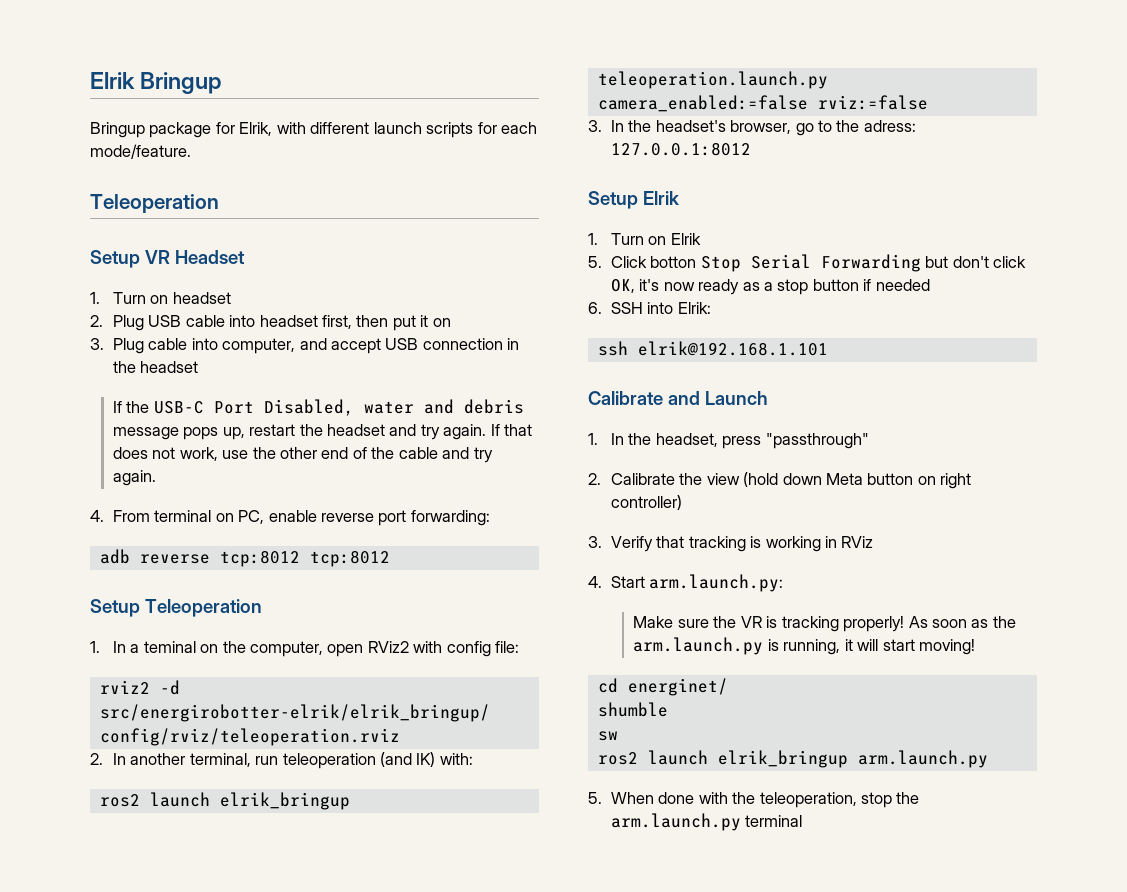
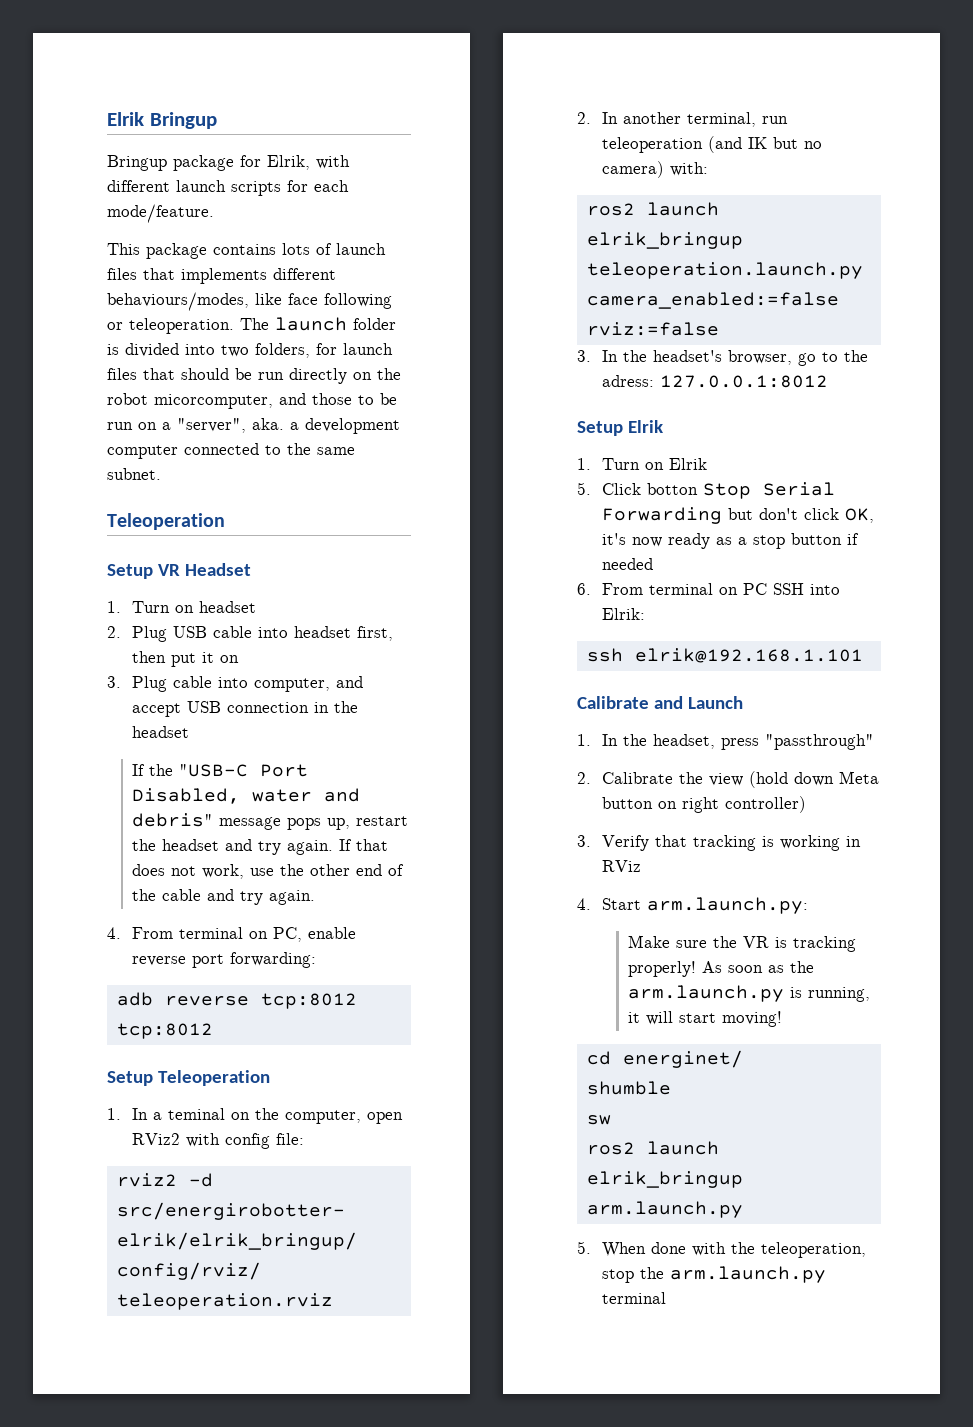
(191, 151) none -> [107,243,386,259] [107,268,336,284] [107,292,392,311] [107,317,396,334] [107,343,393,358] [107,368,401,384] [107,393,397,409] [107,418,400,434] [107,443,355,459] [107,468,161,480] // This package contains lots of launch files that implements different behaviours/modes, like face following or teleoperation. The launch folder is divided into two folders, for launch files that should be run directly on the robot micorcomputer, and those to be run on a "server", aka. a development computer connected to the same subnet.
[153,401,204,414] USB-C -> [179,764,249,777] "USB-C
[463,399,524,414] debris -> [132,813,214,827] debris"
[416,752,436,767] IK) -> [748,137,823,149] [602,161,665,178] IK but no camera)
(602, 308) none -> [602,583,768,595] From terminal on PC

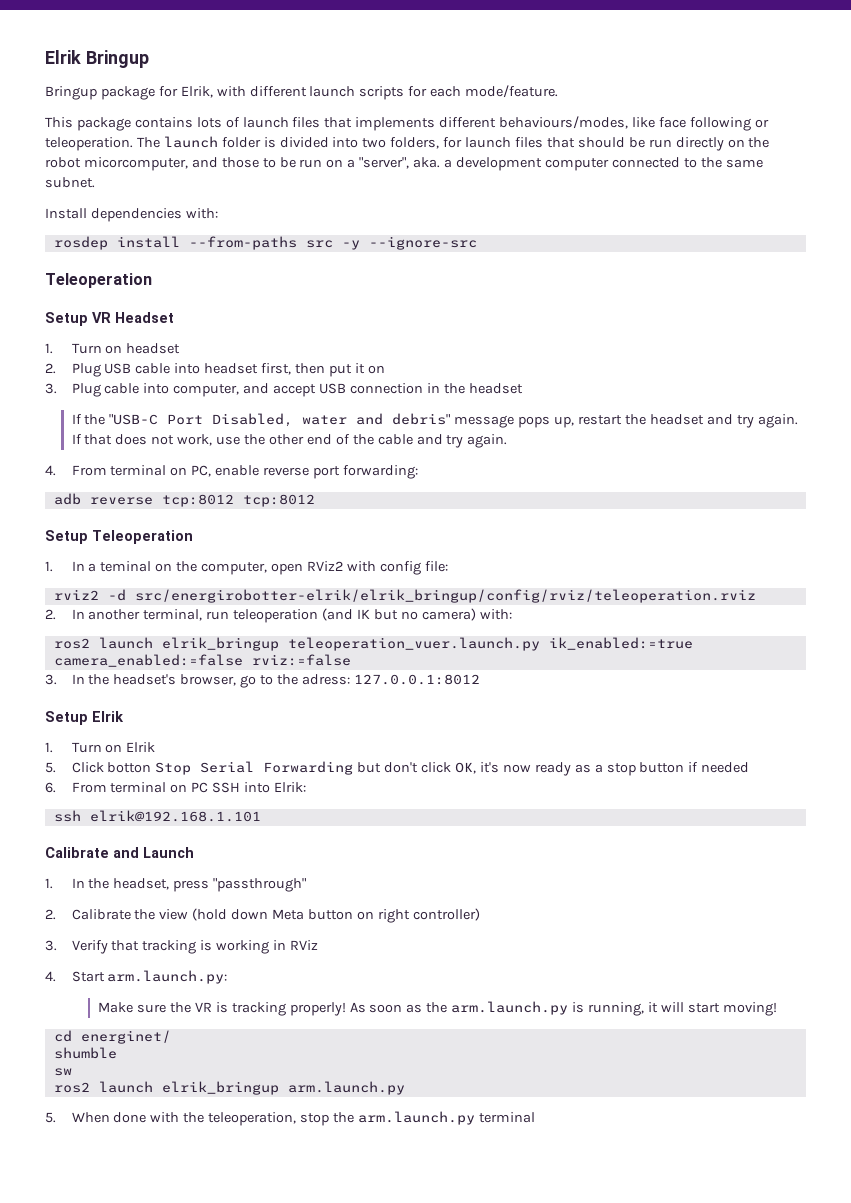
(161, 474) none -> [45,208,218,222] [53,236,477,250] // Install dependencies with: // rosdep install --from-paths src -y --ignore-src
[586,262,863,279] teleoperation.launch.py -> [287,637,693,651] teleoperation_vuer.launch.py ik_enabled:=true

